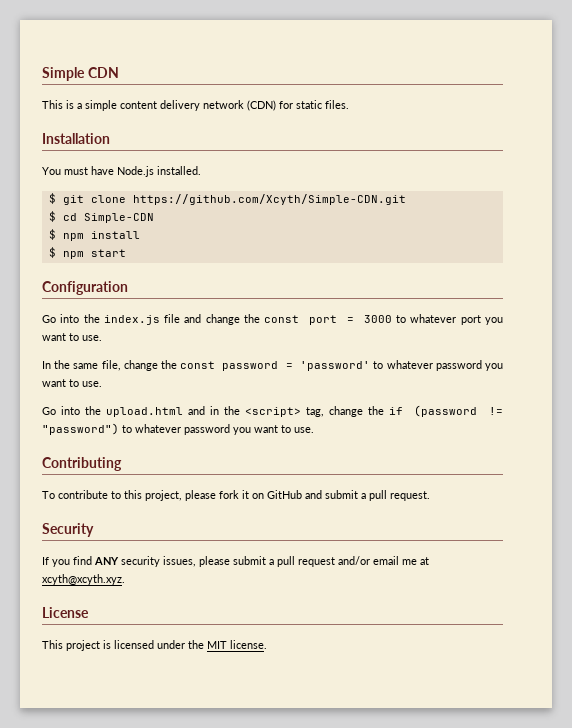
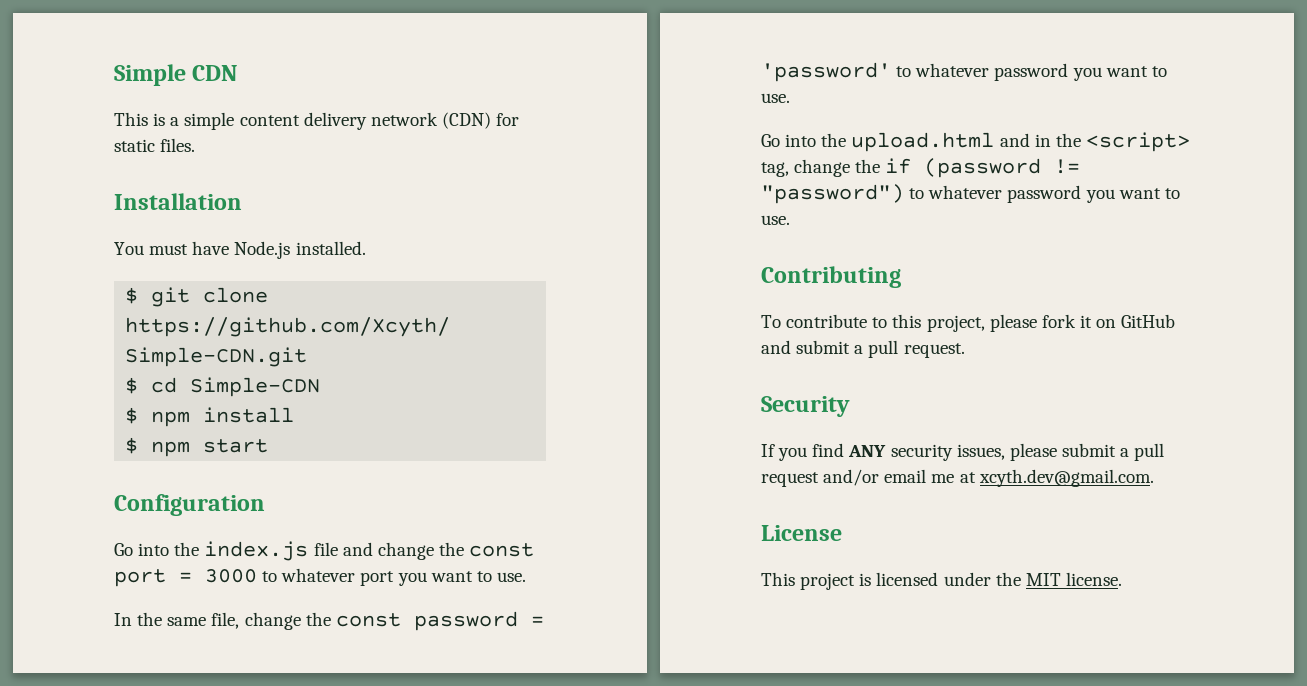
[42,574,125,585] xcyth@xcyth.xyz. -> [978,469,1154,487] xcyth.dev@gmail.com.

